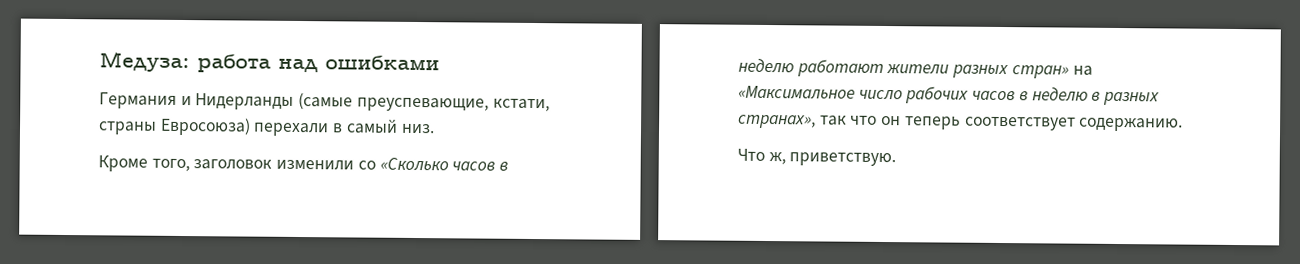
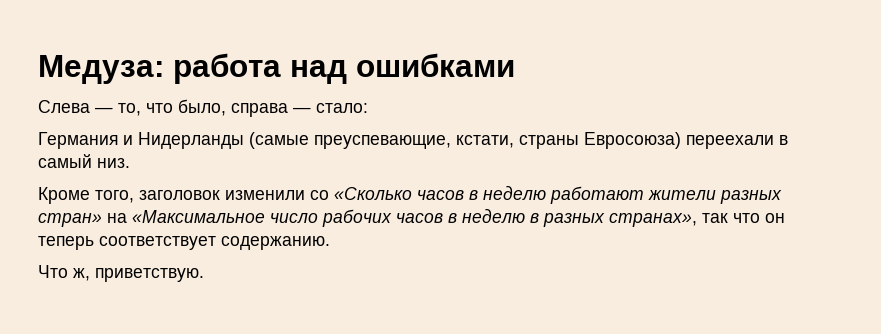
(440, 63) none -> [38,99,368,117] // Слева — то, что было, справа — стало:
[253,122,330,137] перехали -> [686,135,774,149] переехали

